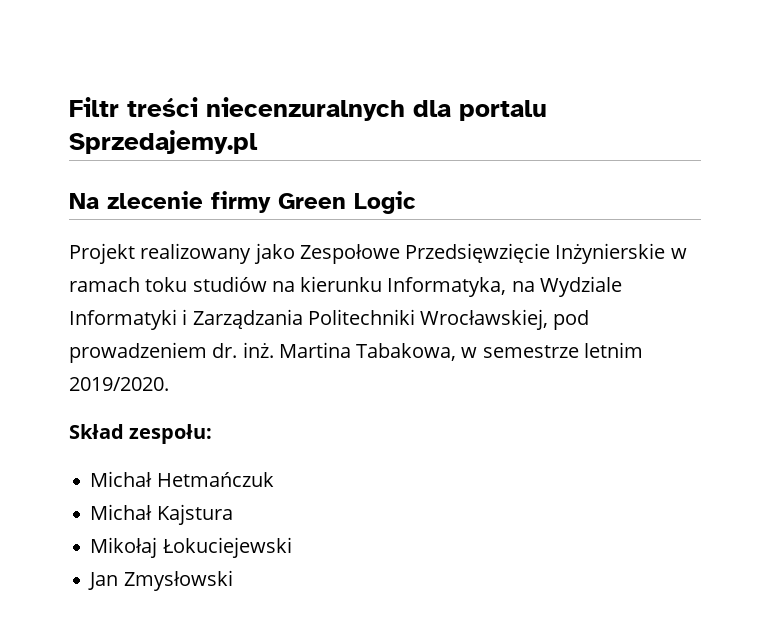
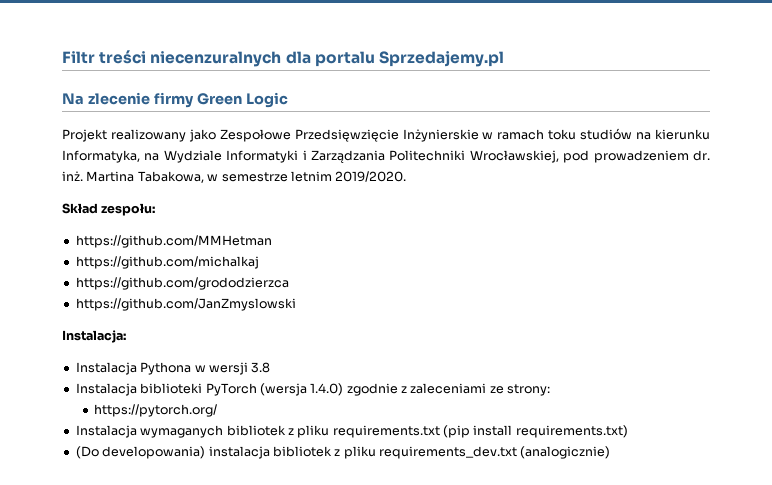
[90,471,274,487] [90,504,233,525] [90,537,292,558] [88,570,233,591] Michał Hetmańczuk // Michał Kajstura // Mikołaj Łokuciejewski // Jan Zmysłowski -> [75,235,272,248] [75,256,259,269] [75,277,289,290] [75,298,296,311] [62,330,126,343] [75,362,271,375] [75,383,551,396] [93,404,217,417] [75,425,628,438] [75,446,611,459] https://github.com/MMHetman // https://github.com/michalkaj // https://github.com/grododzierzca // https://github.com/JanZmyslowski // Instalacja: // Instalacja Pythona w wersji 3.8 // Instalacja biblioteki PyTorch (wersja 1.4.0) zgodnie z zaleceniami ze strony: // https://pytorch.org/ // Instalacja wymaganych bibliotek z pliku requirements.txt (pip install requirements.txt) // (Do developowania) instalacja bibliotek z pliku requirements_dev.txt (analogicznie)

